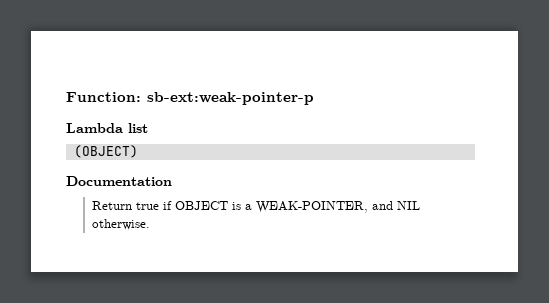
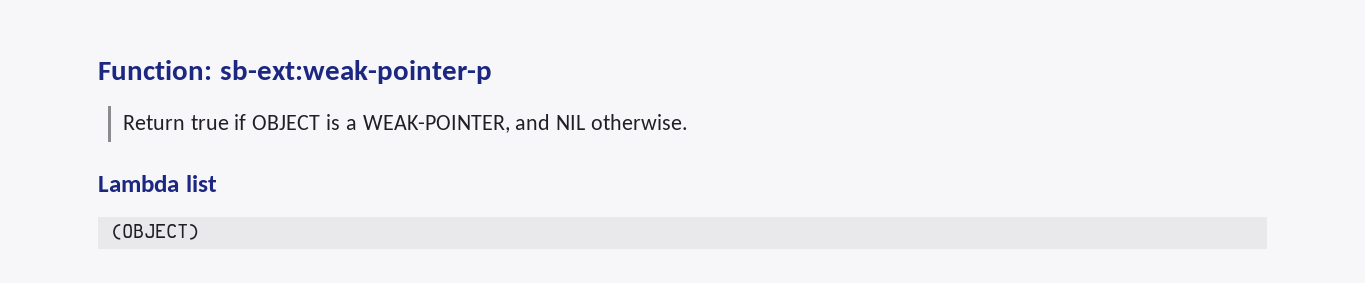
[66,123,148,133] [73,145,138,158] [66,176,172,186] // Lambda list // (OBJECT) // Documentation -> (492, 72) none
(150, 224) none -> [98,175,217,192] [110,224,199,240] // Lambda list // (OBJECT)

